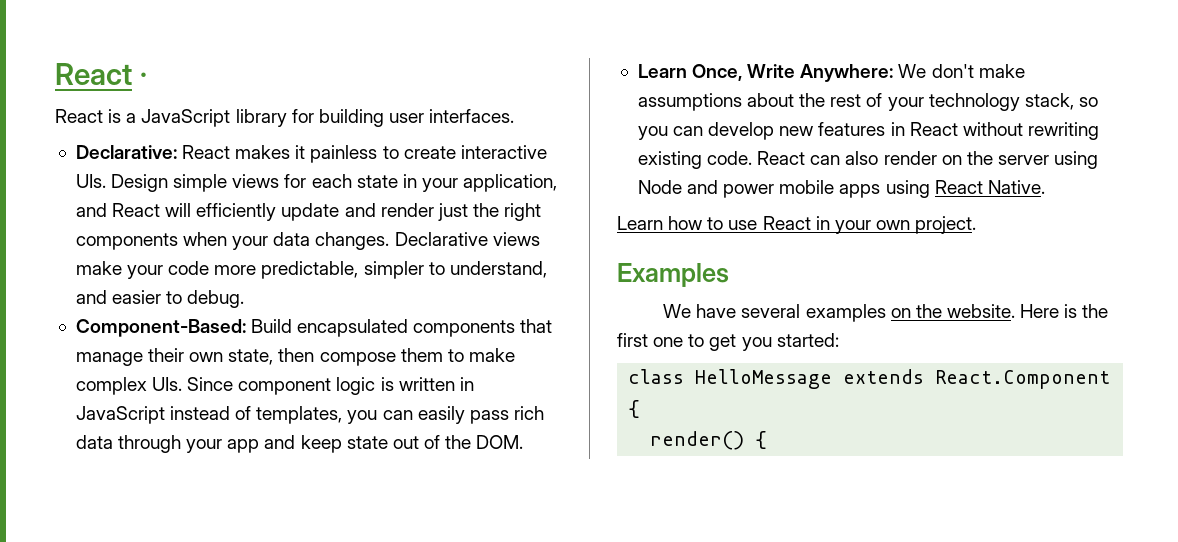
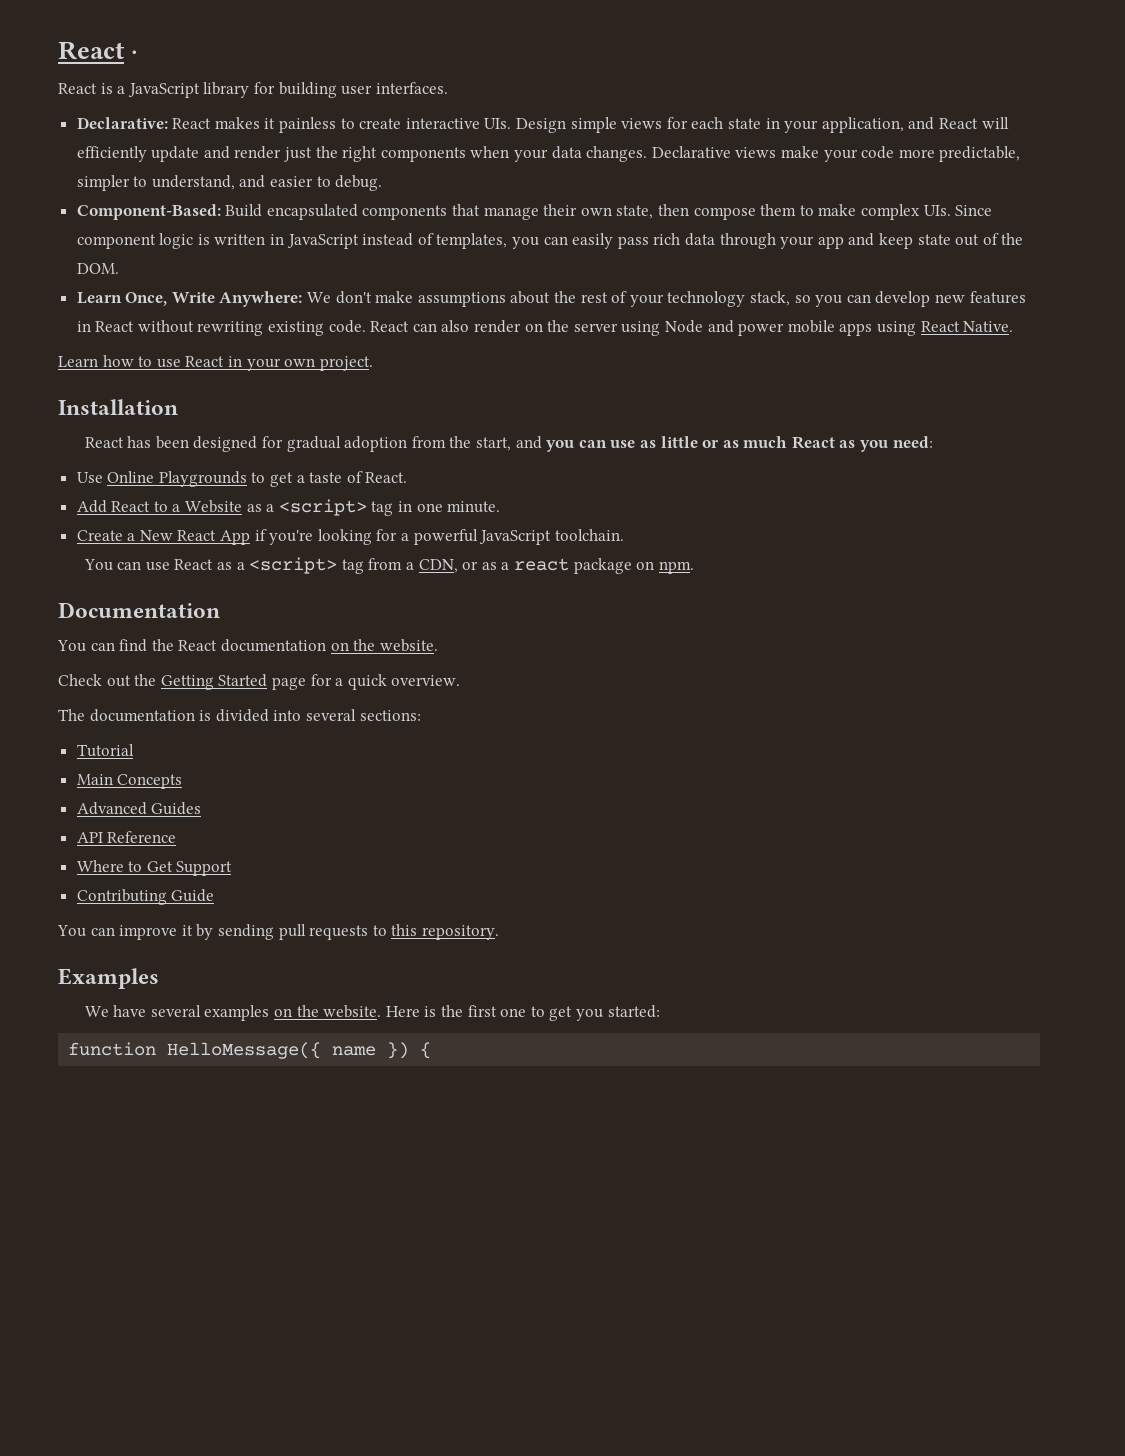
(977, 225) none -> [58,399,178,415] [84,436,933,452] [76,471,408,487] [76,499,501,516] [76,529,624,545] [83,557,694,574] [58,602,220,618] [57,639,438,652] [58,674,461,690] [58,709,421,722] [76,744,134,757] [76,774,183,789] [76,802,202,815] [76,831,177,843] [76,860,233,876] [76,889,215,905] [57,924,499,940] // Installation // React has been designed for gradual adoption from the start, and you can use as little or as much React as you need: // Use Online Playgrounds to get a taste of React. // Add React to a Website as a <script> tag in one minute. // Create a New React App if you're looking for a powerful JavaScript toolchain. // You can use React as a <script> tag from a CDN, or as a react package on npm. // Documentation // You can find the React documentation on the website. // Check out the Getting Started page for a quick overview. // The documentation is divided into several sections: // Tutorial // Main Concepts // Advanced Guides // API Reference // Where to Get Support // Contributing Guide // You can improve it by sending pull requests to this repository.
[628,369,1111,389] [628,400,641,418] [650,431,768,450] class HelloMessage extends React.Component { // render() { -> [68,1042,432,1059] function HelloMessage({ name }) {

